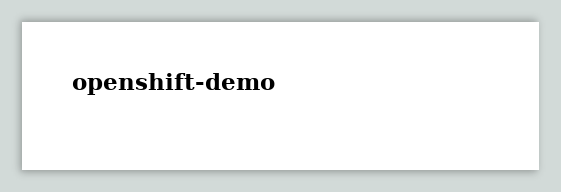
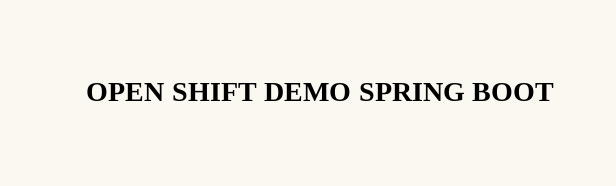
[72,73,275,95] openshift-demo -> [86,83,555,101] OPEN SHIFT DEMO SPRING BOOT

